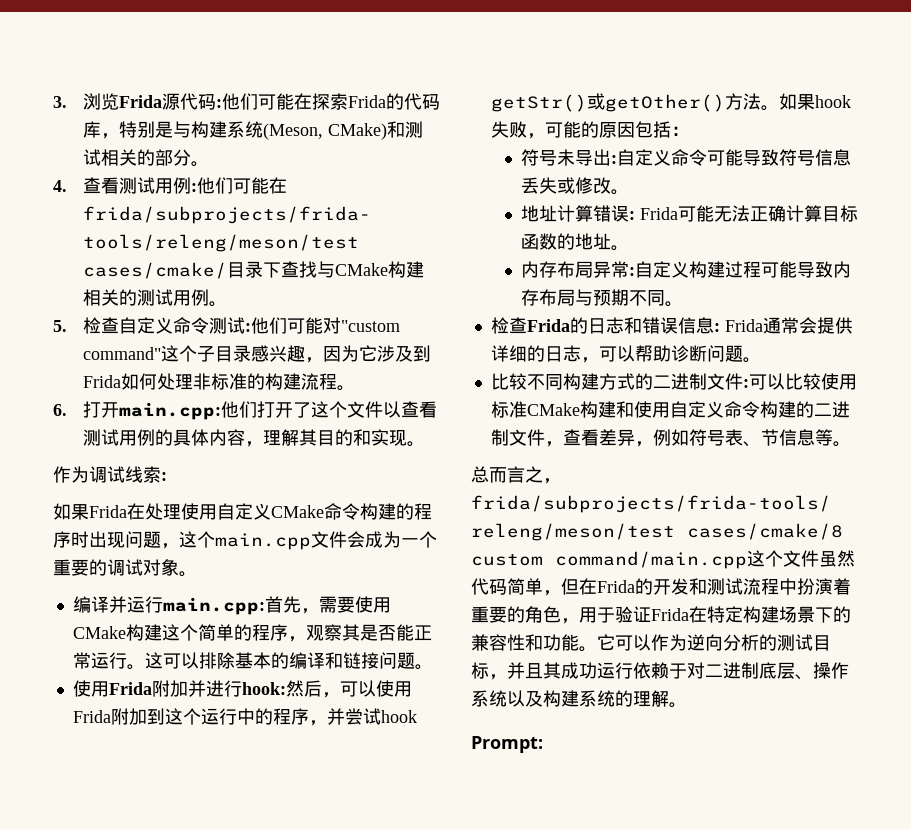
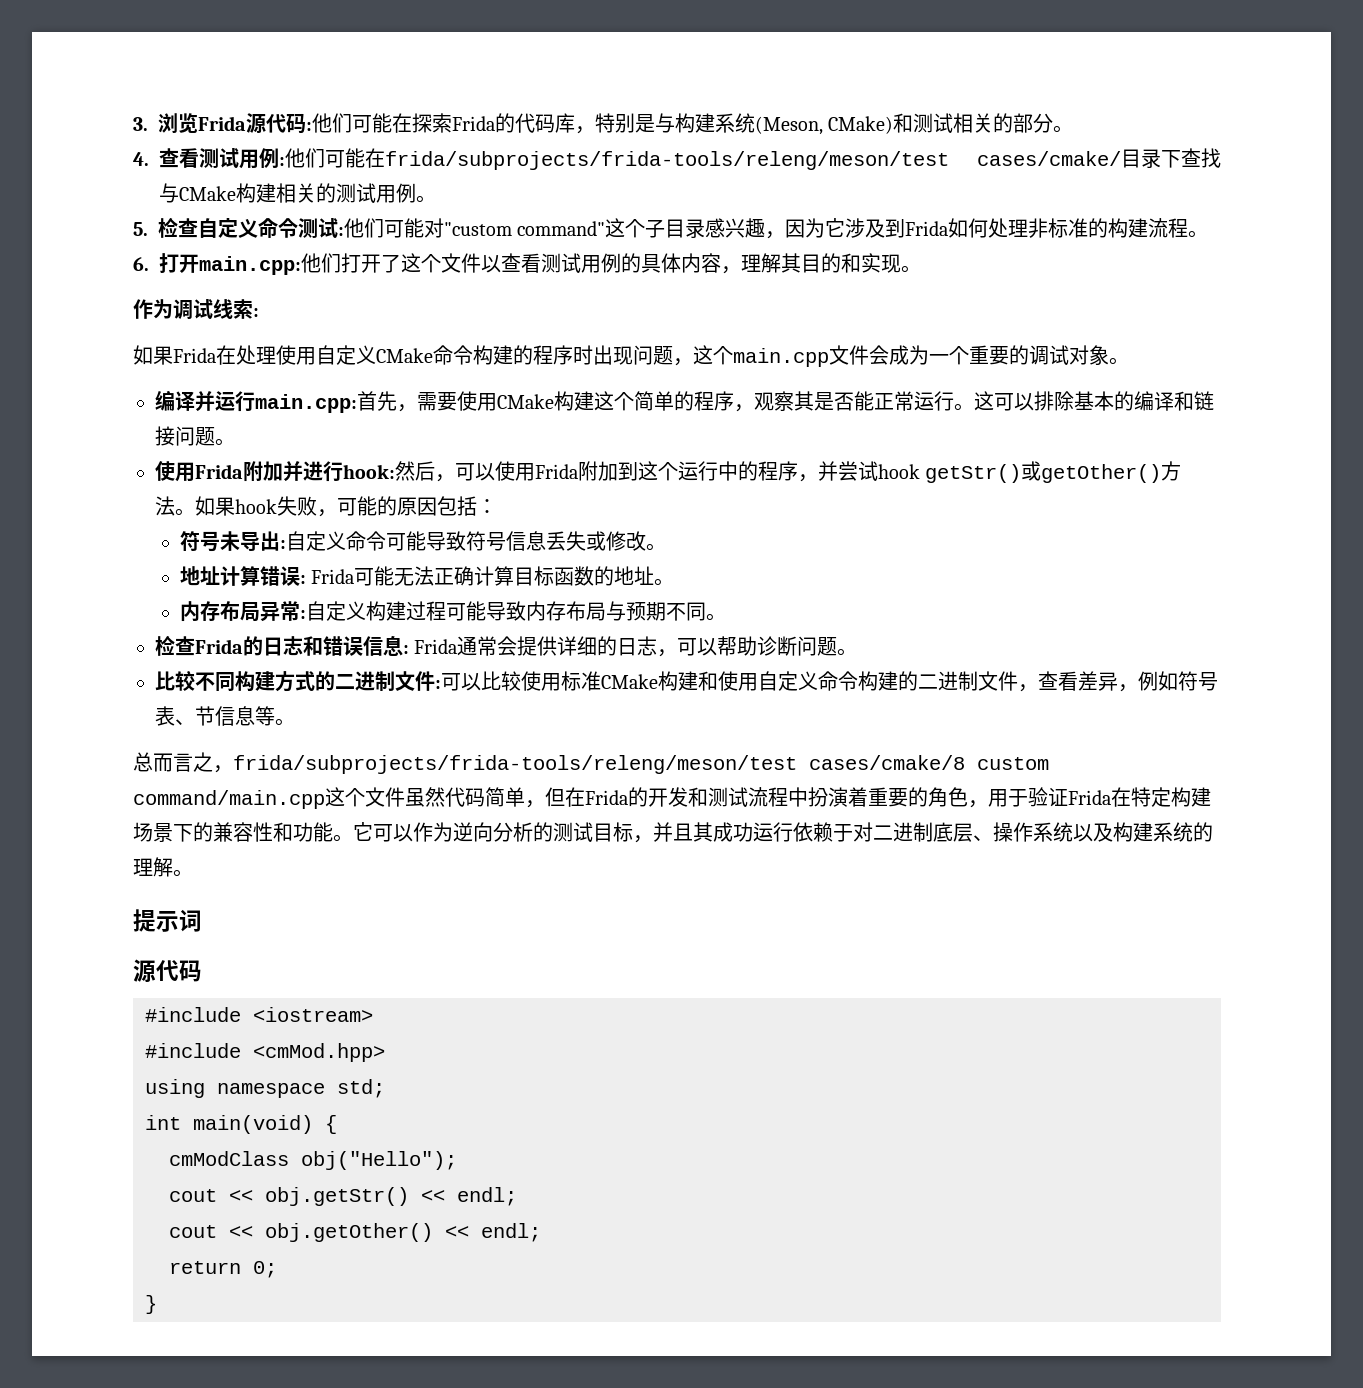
[471,736,543,753] Prompt: -> [133,909,202,932] [133,959,202,983] [145,1007,373,1022] [145,1043,385,1062] [145,1079,385,1098] [145,1115,337,1134] [169,1151,457,1170] [169,1187,517,1206] [169,1223,541,1242] [169,1261,277,1278] [145,1295,157,1314] 提示词 // 源代码 // #include <iostream> // #include <cmMod.hpp> // using namespace std; // int main(void) { // cmModClass obj("Hello"); // cout << obj.getStr() << endl; // cout << obj.getOther() << endl; // return 0; // }

